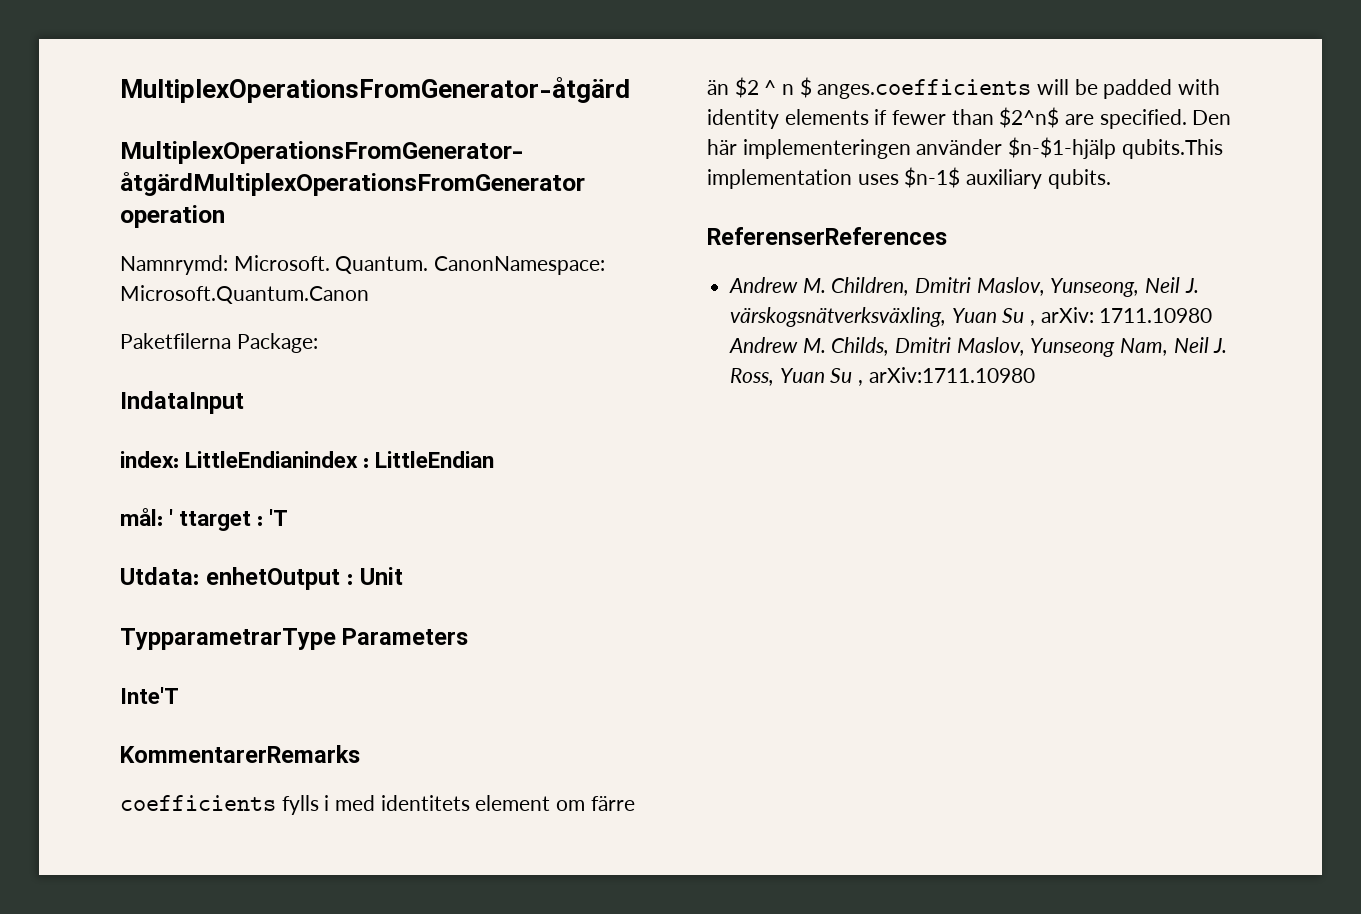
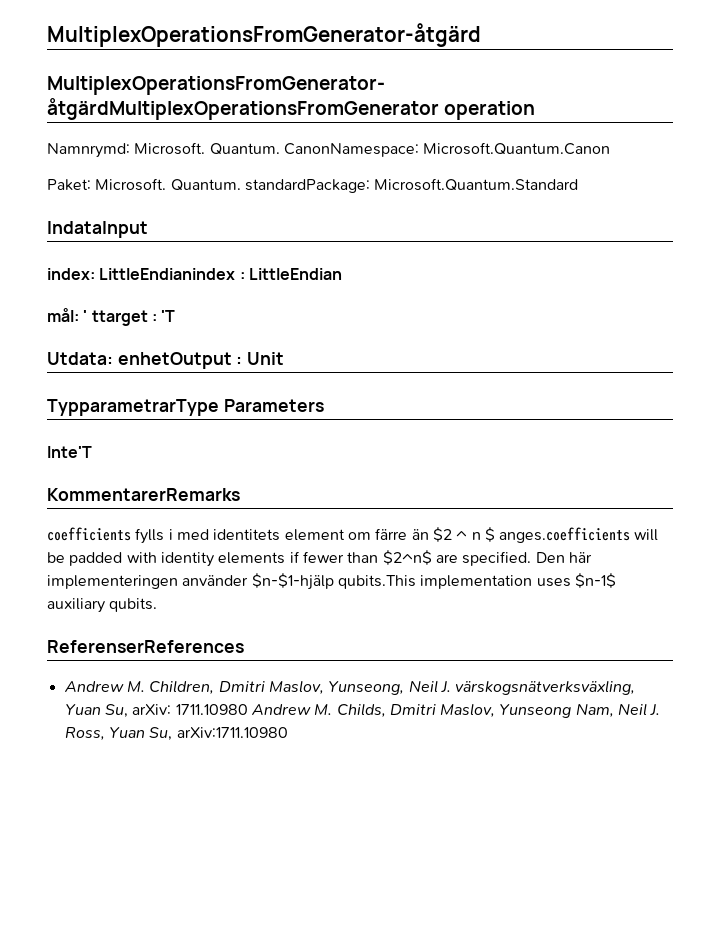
[120,333,318,353] Paketfilerna Package: -> [47,178,579,193] Paket: Microsoft. Quantum. standardPackage: Microsoft.Quantum.Standard
[1002,308,1036,326] Su , -> [104,704,128,718] Su,
[830,368,864,386] Su , -> [149,727,173,741] Su,

